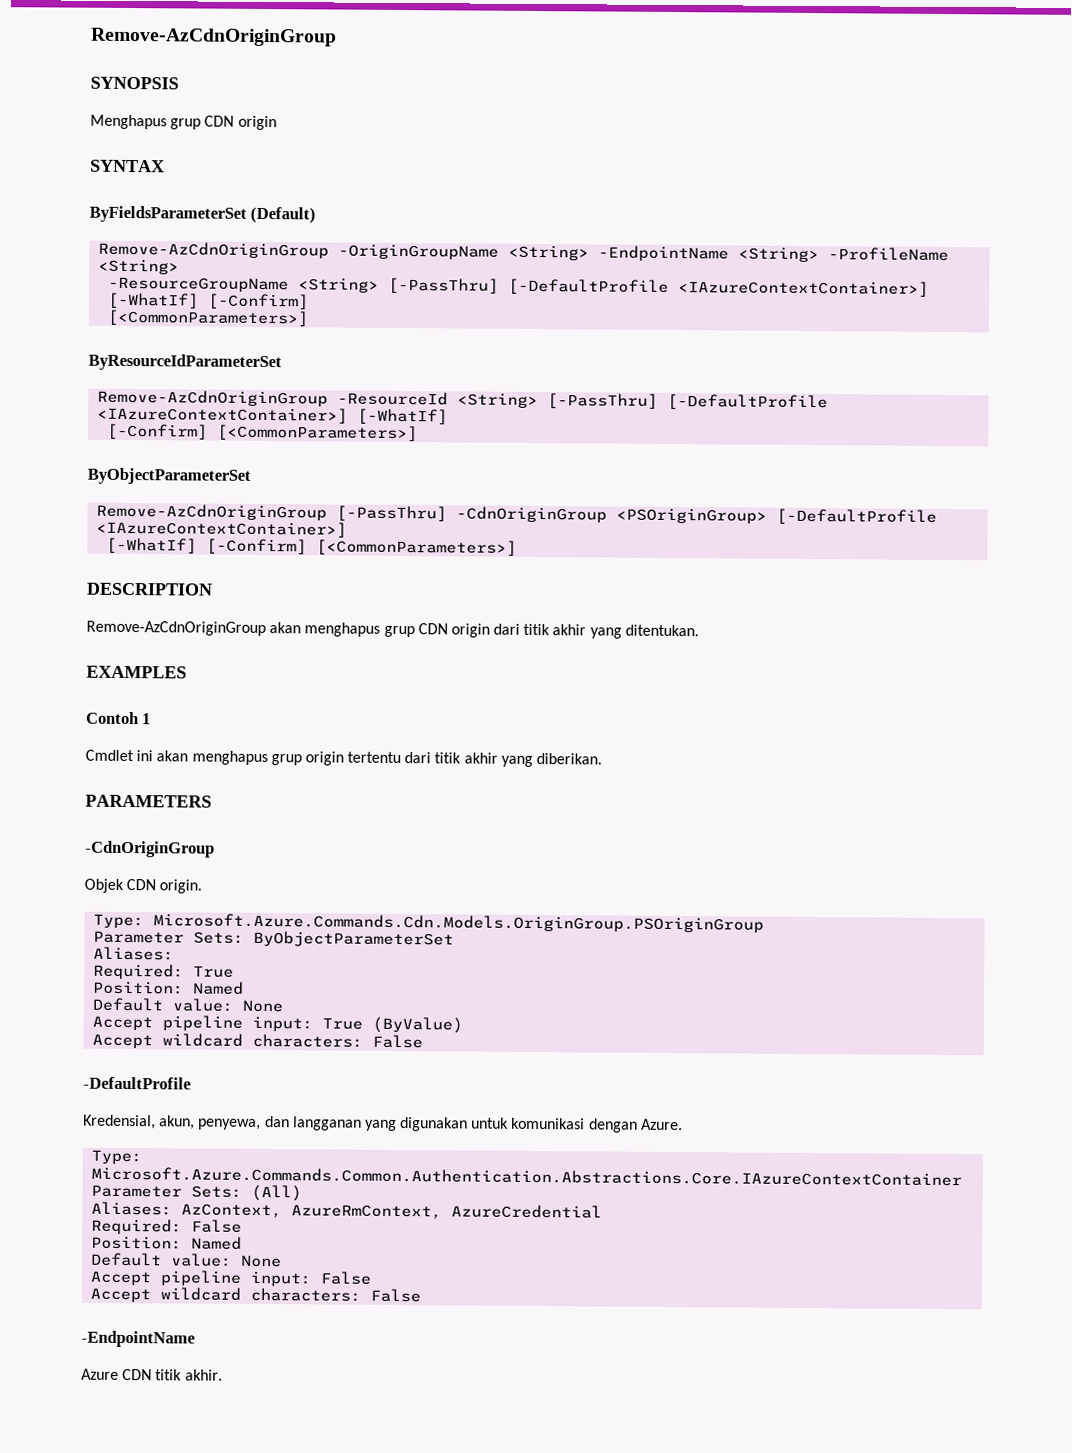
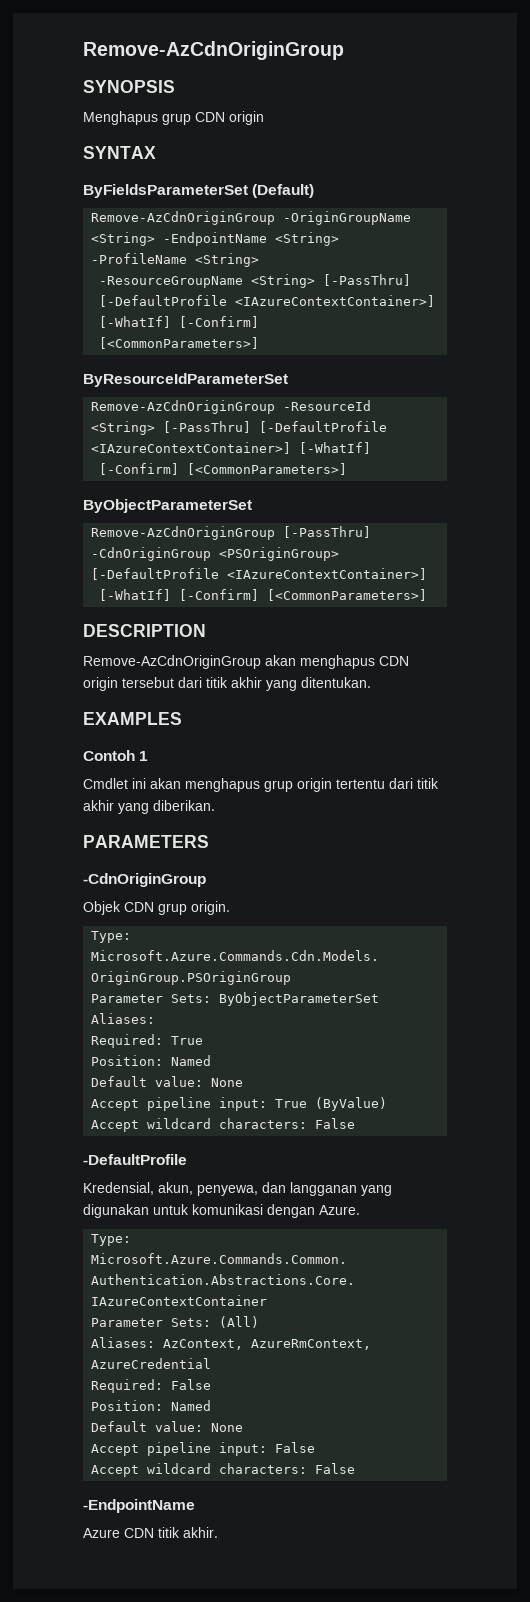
[383,623,490,638] grup CDN origin -> [379,656,409,666] [83,677,174,691] CDN origin tersebut
(157, 885) none -> [158,903,187,915] grup

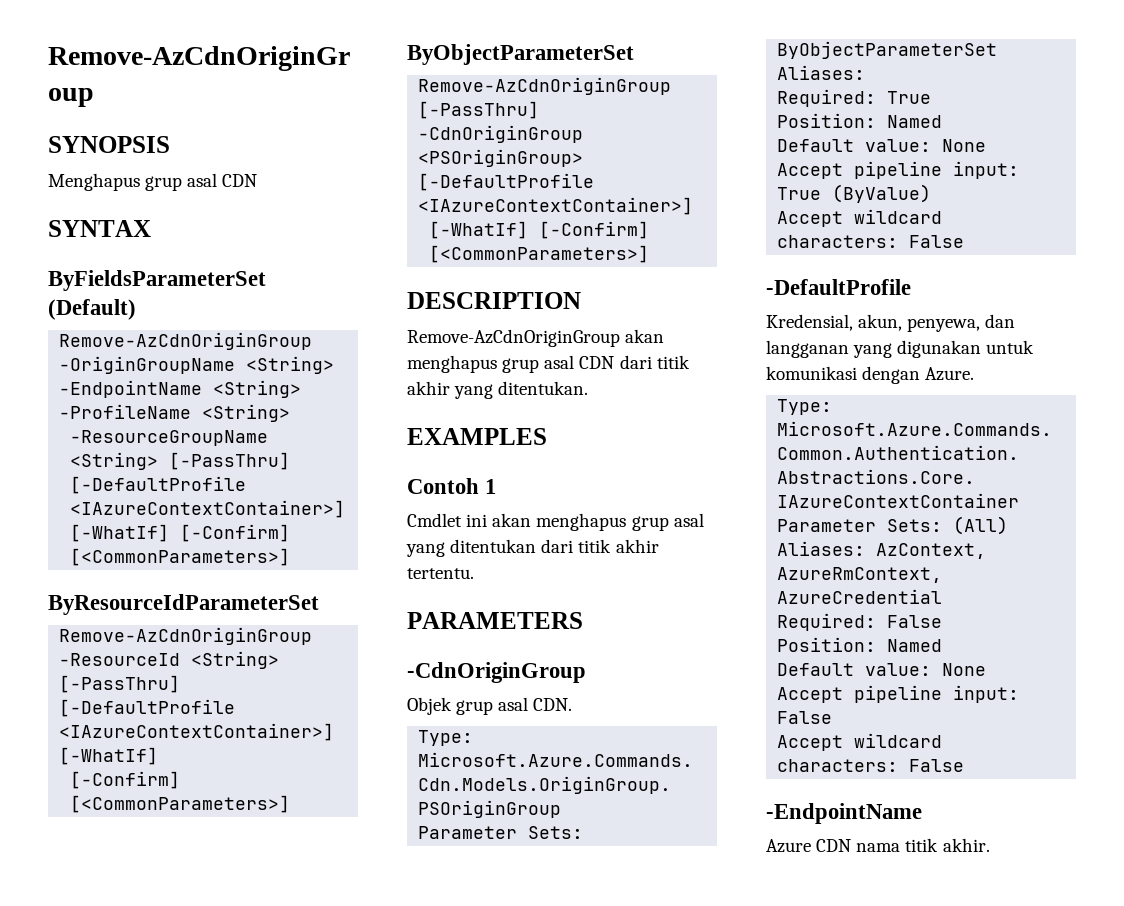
[195,111,264,125] CDN origin -> [187,173,258,187] asal CDN
[379,656,409,666] [83,677,174,691] CDN origin tersebut -> [502,355,615,373] grup asal CDN
[297,778,439,792] [83,800,215,814] origin tertentu dari titik akhir yang diberikan. -> [673,513,704,527] [406,539,659,557] [407,568,474,579] asal yang ditentukan dari titik akhir tertentu.
[124,901,230,915] CDN grup origin. -> [456,697,573,715] grup asal CDN.
(154, 1533) none -> [856,843,901,852] nama

